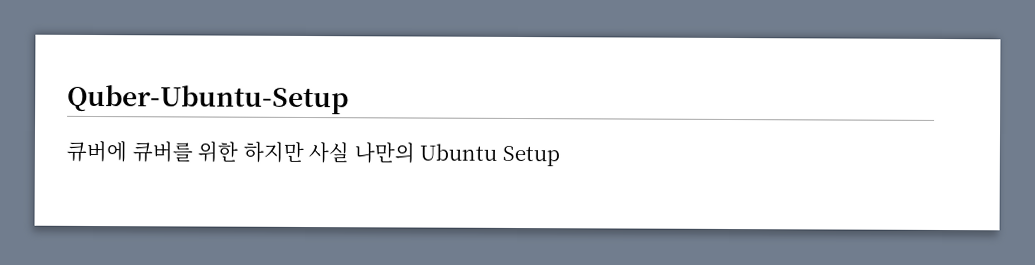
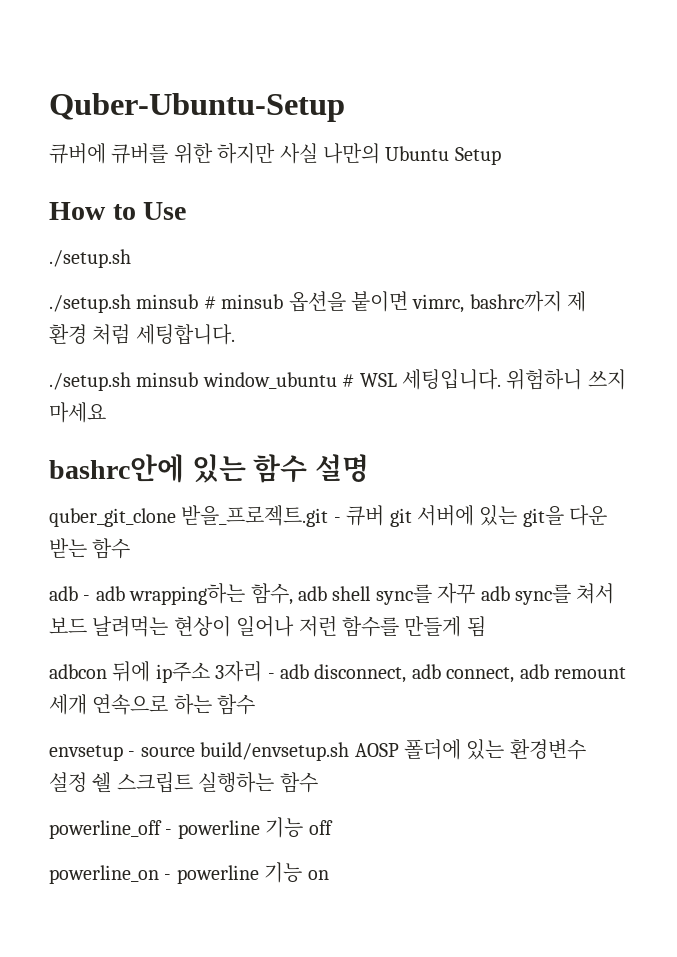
(560, 156) none -> [49,202,187,220] [49,249,131,268] [49,291,587,313] [49,324,235,345] [49,369,626,391] [49,402,106,423] [49,454,369,483] [49,505,608,527] [49,538,131,559] [49,583,615,605] [49,616,486,637] [49,661,626,683] [49,694,256,715] [49,739,586,761] [49,772,318,793] [49,817,333,839] [49,862,329,884] // How to Use // ./setup.sh // ./setup.sh minsub # minsub 옵션을 붙이면 vimrc, bashrc까지 제 환경 처럼 세팅합니다. // ./setup.sh minsub window_ubuntu # WSL 세팅입니다. 위험하니 쓰지 마세요 // bashrc안에 있는 함수 설명 // quber_git_clone 받을_프로젝트.git - 큐버 git 서버에 있는 git을 다운 받는 함수 // adb - adb wrapping하는 함수, adb shell sync를 자꾸 adb sync를 쳐서 보드 날려먹는 현상이 일어나 저런 함수를 만들게 됨 // adbcon 뒤에 ip주소 3자리 - adb disconnect, adb connect, adb remount 세개 연속으로 하는 함수 // envsetup - source build/envsetup.sh AOSP 폴더에 있는 환경변수 설정 쉘 스크립트 실행하는 함수 // powerline_off - powerline 기능 off // powerline_on - powerline 기능 on

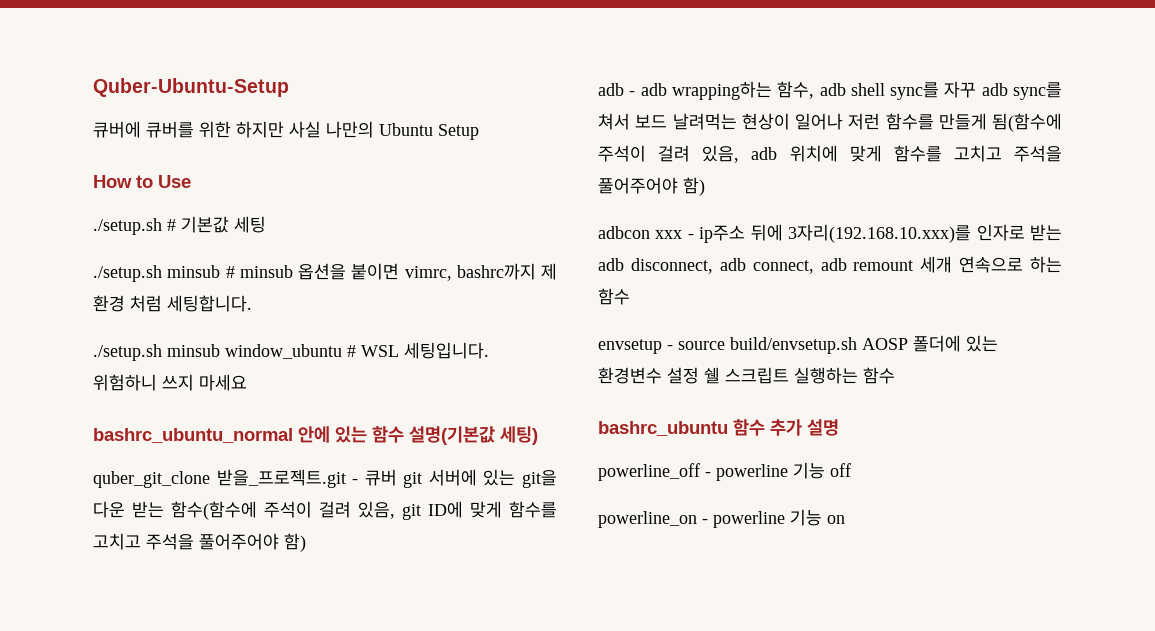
(131, 258) none -> [167,216,266,233] # 기본값 세팅
[49,454,369,483] bashrc안에 있는 함수 설명 -> [93,426,538,445] bashrc_ubuntu_normal 안에 있는 함수 설명(기본값 세팅)
[92,538,131,559] 함수 -> [171,501,557,520] [93,533,306,552] 함수(함수에 주석이 걸려 있음, git ID에 맞게 함수를 고치고 주석을 풀어주어야 함)
[466,616,486,637] [49,661,275,683] 됨 // adbcon 뒤에 ip주소 3자리 - -> [992,113,1062,132] [598,145,1062,163] [598,177,705,196] [598,224,1062,243] 됨(함수에 주석이 걸려 있음, adb 위치에 맞게 함수를 고치고 주석을 풀어주어야 함) // adbcon xxx - ip주소 뒤에 3자리(192.168.10.xxx)를 인자로 받는
(318, 782) none -> [598,419,839,436] // bashrc_ubuntu 함수 추가 설명

